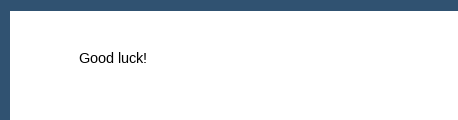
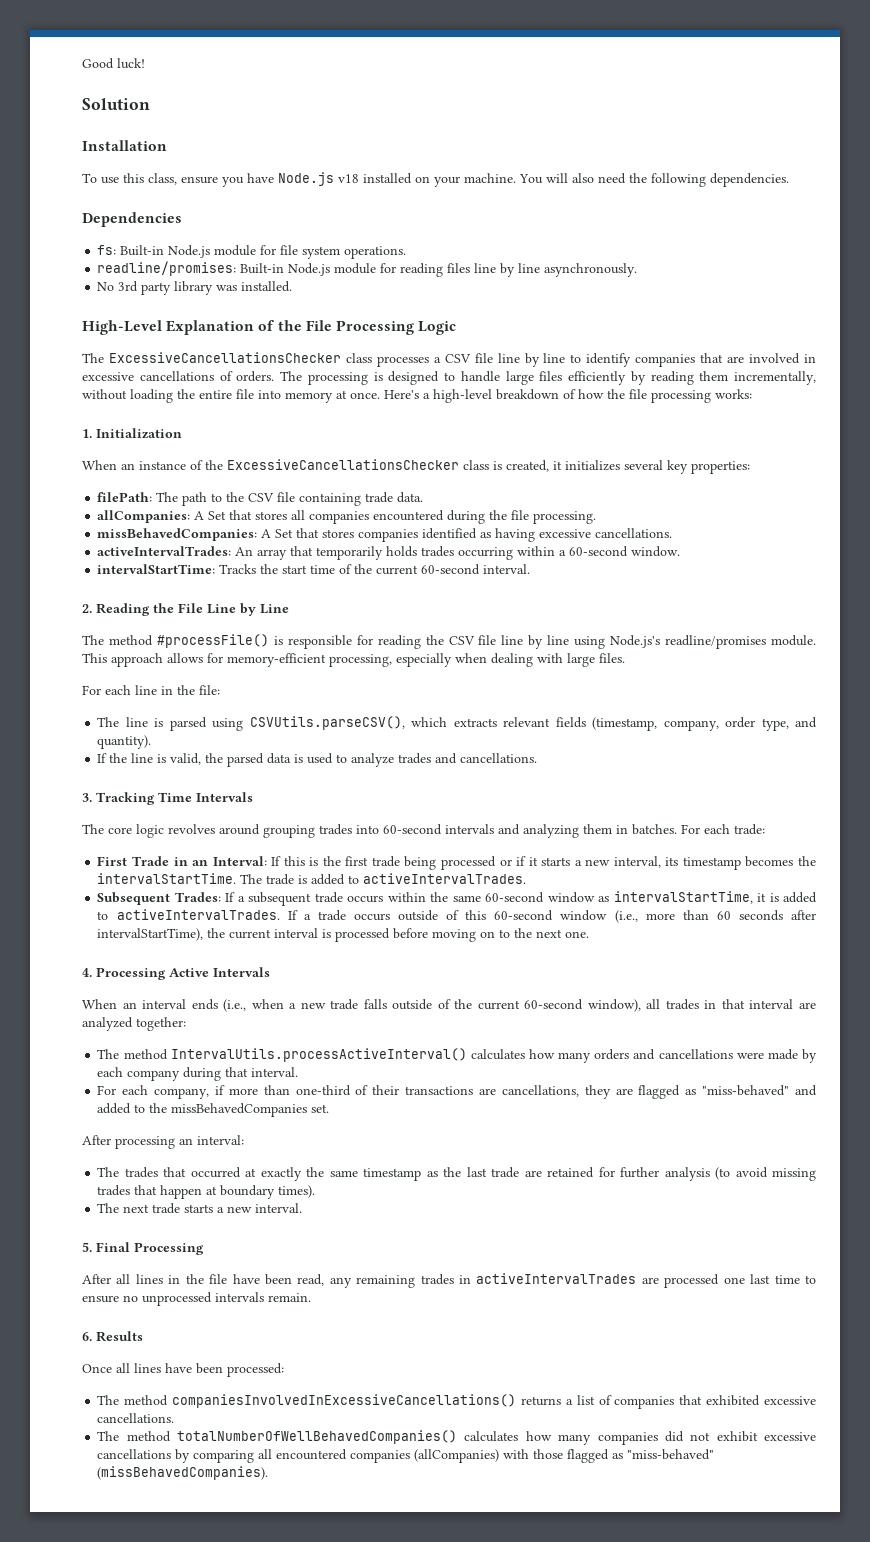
(147, 57) none -> [82,98,150,110] [82,140,167,151] [82,172,789,187] [82,212,182,227] [97,245,407,259] [97,261,638,277] [97,281,293,295] [82,320,457,335] [82,352,816,367] [82,371,816,385] [82,389,752,403] [82,428,182,439] [82,459,750,474] [97,492,424,506] [97,510,597,524] [97,528,673,542] [97,546,681,560] [97,564,531,575] [82,603,289,616] [82,634,816,649] [82,653,625,667] [82,685,220,695] [97,716,817,731] [97,735,152,749] [97,753,538,767] [82,792,253,805] [82,824,765,838] [97,856,817,870] [97,873,527,885] [97,891,818,906] [97,909,817,923] [97,928,590,942] [82,967,270,980] [82,999,816,1012] [82,1017,186,1031] [97,1048,817,1063] [97,1067,299,1081] [97,1085,818,1099] [97,1103,330,1117] [82,1135,244,1149] [97,1167,817,1181] [97,1185,316,1199] [97,1203,303,1214] [82,1242,204,1255] [82,1273,817,1288] [82,1292,311,1306] [82,1331,143,1342] [82,1363,284,1377] [97,1394,817,1409] [97,1413,175,1423] [97,1430,817,1445] [97,1449,715,1463] [97,1466,269,1480] // Solution // Installation // To use this class, ensure you have Node.js v18 installed on your machine. You will also need the following dependencies. // Dependencies // fs: Built-in Node.js module for file system operations. // readline/promises: Built-in Node.js module for reading files line by line asynchronously. // No 3rd party library was installed. // High-Level Explanation of the File Processing Logic // The ExcessiveCancellationsChecker class processes a CSV file line by line to identify companies that are involved in excessive cancellations of orders. The processing is designed to handle large files efficiently by reading them incrementally, without loading the entire file into memory at once. Here's a high-level breakdown of how the file processing works: // 1. Initialization // When an instance of the ExcessiveCancellationsChecker class is created, it initializes several key properties: // filePath: The path to the CSV file containing trade data. // allCompanies: A Set that stores all companies encountered during the file processing. // missBehavedCompanies: A Set that stores companies identified as having excessive cancellations. // activeIntervalTrades: An array that temporarily holds trades occurring within a 60-second window. // intervalStartTime: Tracks the start time of the current 60-second interval. // 2. Reading the File Line by Line // The method #processFile() is responsible for reading the CSV file line by line using Node.js's readline/promises module. This approach allows for memory-efficient processing, especially when dealing with large files. // For each line in the file: // The line is parsed using CSVUtils.parseCSV(), which extracts relevant fields (timestamp, company, order type, and quantity). // If the line is valid, the parsed data is used to analyze trades and cancellations. // 3. Tracking Time Intervals // The core logic revolves around grouping trades into 60-second intervals and analyzing them in batches. For each trade: // First Trade in an Interval: If this is the first trade being processed or if it starts a new interval, its timestamp becomes the intervalStartTime. The trade is added to activeIntervalTrades. // Subsequent Trades: If a subsequent trade occurs within the same 60-second window as intervalStartTime, it is added to activeIntervalTrades. If a trade occurs outside of this 60-second window (i.e., more than 60 seconds after intervalStartTime), the current interval is processed before moving on to the next one. // 4. Processing Active Intervals // When an interval ends (i.e., when a new trade falls outside of the current 60-second window), all trades in that interval are analyzed together: // The method IntervalUtils.processActiveInterval() calculates how many orders and cancellations were made by each company during that interval. // For each company, if more than one-third of their transactions are cancellations, they are flagged as "miss-behaved" and added to the missBehavedCompanies set. // After processing an interval: // The trades that occurred at exactly the same timestamp as the last trade are retained for further analysis (to avoid missing trades that happen at boundary times). // The next trade starts a new interval. // 5. Final Processing // After all lines in the file have been read, any remaining trades in activeIntervalTrades are processed one last time to ensure no unprocessed intervals remain. // 6. Results // Once all lines have been processed: // The method companiesInvolvedInExcessiveCancellations() returns a list of companies that exhibited excessive cancellations. // The method totalNumberOfWellBehavedCompanies() calculates how many companies did not exhibit excessive cancellations by comparing all encountered companies (allCompanies) with those flagged as "miss-behaved" (missBehavedCompanies).

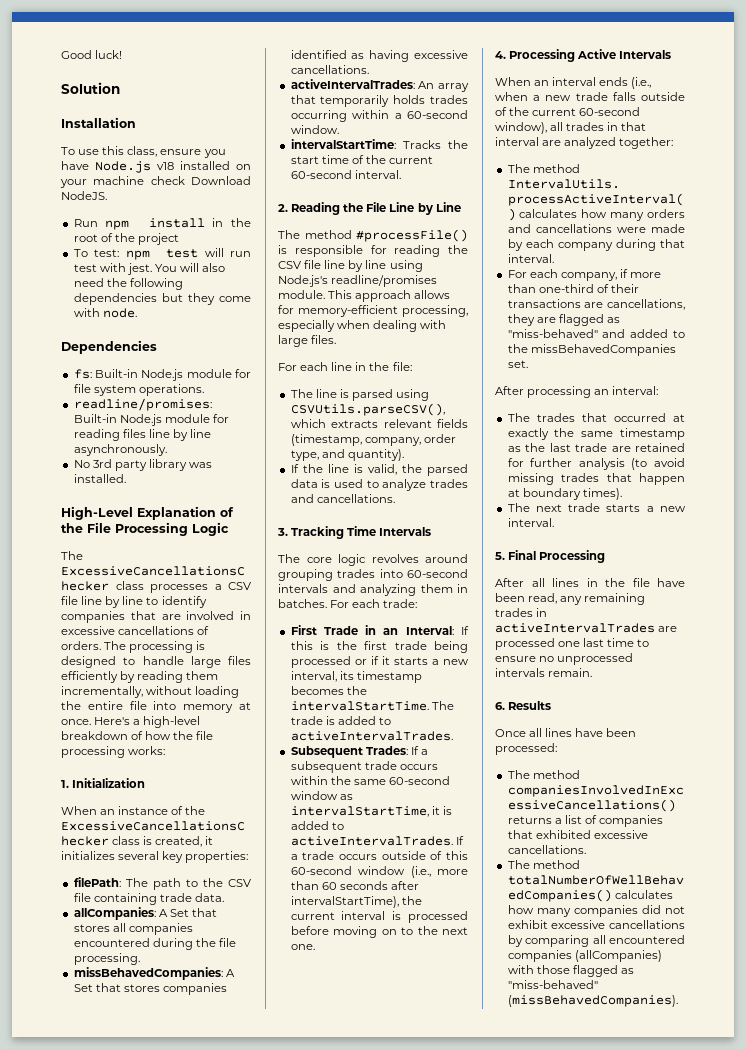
[464,173,516,183] machine. -> [93,176,251,185] [61,191,107,200] [73,218,251,230] [73,233,179,245] [73,248,251,260] [73,263,152,275] machine check Download NodeJS. // Run npm install in the root of the project // To test: npm test will run test with jest.
[710,173,789,187] dependencies. -> [73,293,251,305] [73,308,137,318] dependencies but they come with node.

